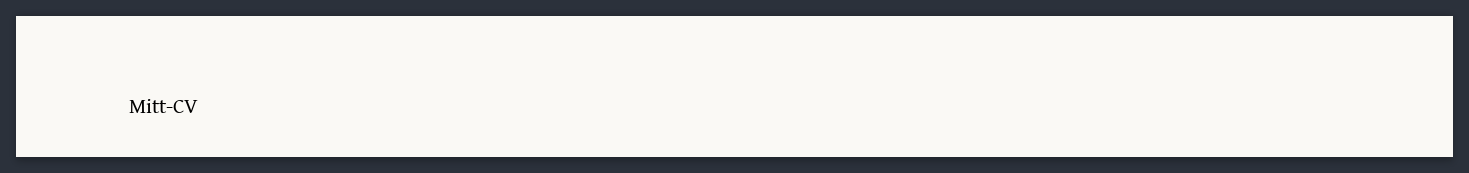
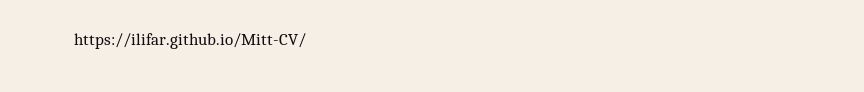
[129,99,198,113] Mitt-CV -> [74,33,306,49] https://ilifar.github.io/Mitt-CV/

